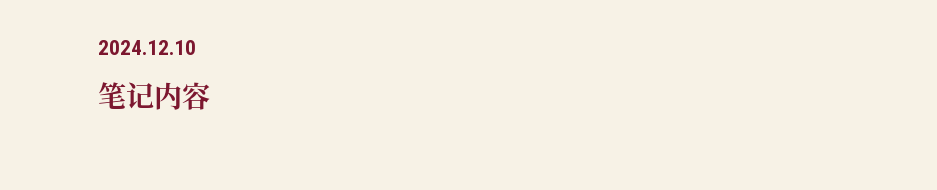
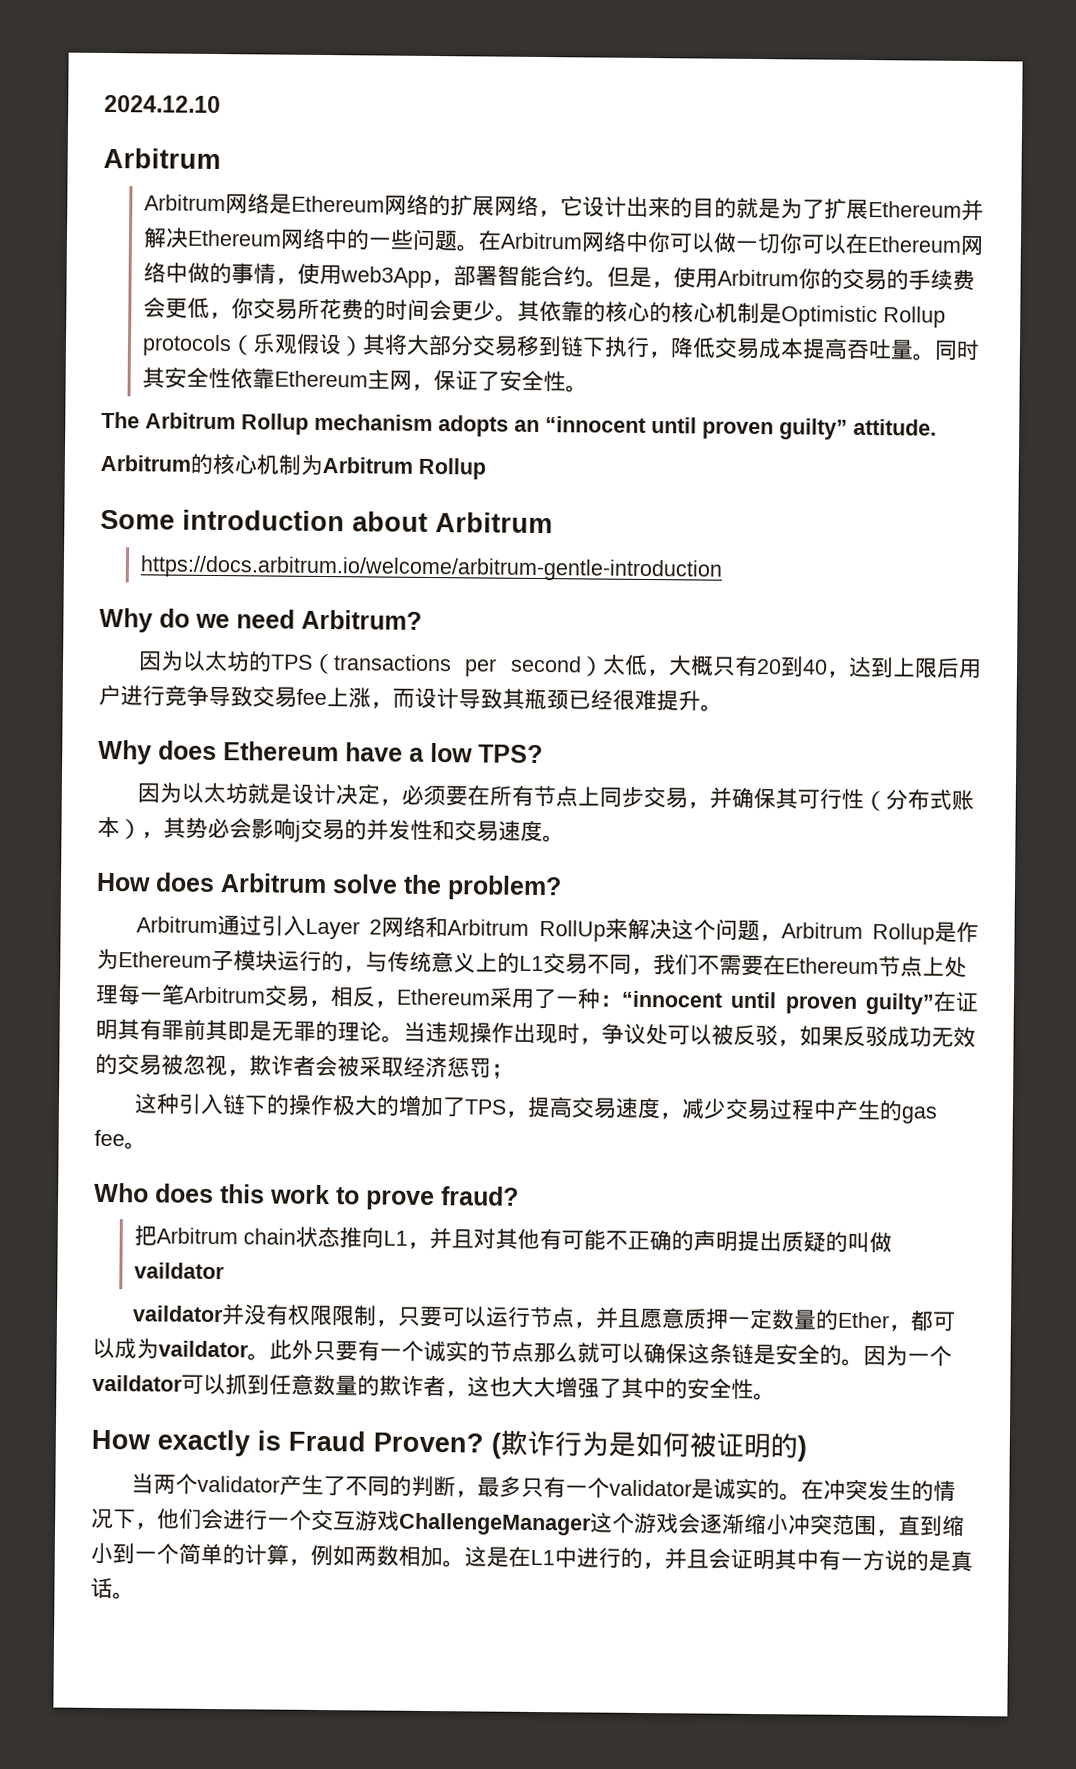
[98,82,210,110] 笔记内容 -> [103,147,221,170] [144,193,985,222] [143,227,985,256] [143,262,976,291] [143,297,947,328] [142,333,981,361] [142,367,589,393] [101,411,937,440] [100,453,486,480] [100,509,553,534] [140,555,724,582] [99,607,422,633] [137,650,982,679] [98,684,723,712] [98,739,543,765] [136,782,974,812] [97,816,565,843] [96,872,562,901] [135,915,979,945] [96,948,967,978] [95,984,980,1015] [95,1018,976,1049] [95,1053,514,1079] [133,1093,937,1124] [94,1129,147,1150] [94,1182,519,1211] [134,1225,893,1253] [134,1262,226,1280] [131,1304,956,1332] [92,1337,952,1367] [92,1373,776,1401] [91,1429,807,1462] [130,1473,956,1501] [91,1507,965,1537] [90,1542,973,1573] [90,1577,135,1600] Arbitrum // Arbitrum网络是Ethereum网络的扩展网络，它设计出来的目的就是为了扩展Ethereum并解决Ethereum网络中的一些问题。在Arbitrum网络中你可以做一切你可以在Ethereum网络中做的事情，使用web3App，部署智能合约。但是，使用Arbitrum你的交易的手续费会更低，你交易所花费的时间会更少。其依靠的核心的核心机制是Optimistic Rollup protocols（乐观假设）其将大部分交易移到链下执行，降低交易成本提高吞吐量。同时其安全性依靠Ethereum主网，保证了安全性。 // The Arbitrum Rollup mechanism adopts an “innocent until proven guilty” attitude. // Arbitrum的核心机制为Arbitrum Rollup // Some introduction about Arbitrum // https://docs.arbitrum.io/welcome/arbitrum-gentle-introduction // Why do we need Arbitrum? // 因为以太坊的TPS（transactions per second）太低，大概只有20到40，达到上限后用户进行竞争导致交易fee上涨，而设计导致其瓶颈已经很难提升。 // Why does Ethereum have a low TPS? // 因为以太坊就是设计决定，必须要在所有节点上同步交易，并确保其可行性（分布式账本），其势必会影响j交易的并发性和交易速度。 // How does Arbitrum solve the problem? // Arbitrum通过引入Layer 2网络和Arbitrum RollUp来解决这个问题，Arbitrum Rollup是作为Ethereum子模块运行的，与传统意义上的L1交易不同，我们不需要在Ethereum节点上处理每一笔Arbitrum交易，相反，Ethereum采用了一种：“innocent until proven guilty”在证明其有罪前其即是无罪的理论。当违规操作出现时，争议处可以被反驳，如果反驳成功无效的交易被忽视，欺诈者会被采取经济惩罚； // 这种引入链下的操作极大的增加了TPS，提高交易速度，减少交易过程中产生的gas fee。 // Who does this work to prove fraud? // 把Arbitrum chain状态推向L1，并且对其他有可能不正确的声明提出质疑的叫做vaildator // vaildator并没有权限限制，只要可以运行节点，并且愿意质押一定数量的Ether，都可以成为vaildator。此外只要有一个诚实的节点那么就可以确保这条链是安全的。因为一个vaildator可以抓到任意数量的欺诈者，这也大大增强了其中的安全性。 // How exactly is Fraud Proven? (欺诈行为是如何被证明的) // 当两个validator产生了不同的判断，最多只有一个validator是诚实的。在冲突发生的情况下，他们会进行一个交互游戏ChallengeManager这个游戏会逐渐缩小冲突范围，直到缩小到一个简单的计算，例如两数相加。这是在L1中进行的，并且会证明其中有一方说的是真话。

